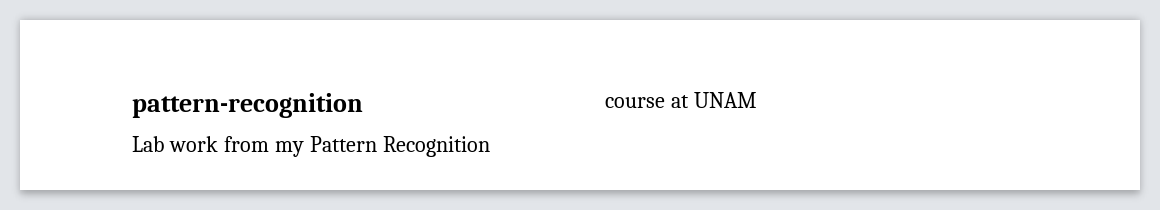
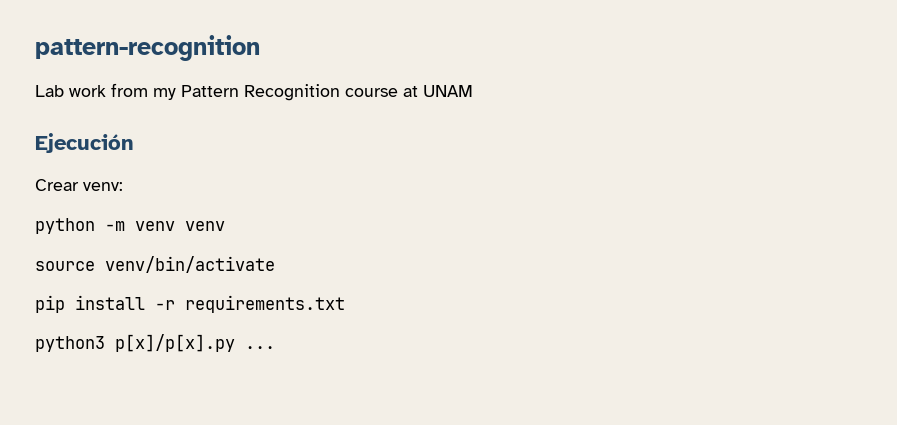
(757, 100) none -> [35,133,134,153] [35,179,123,191] [35,218,225,234] [35,256,275,273] [35,295,345,313] [35,334,275,352] // Ejecución // Crear venv: // python -m venv venv // source venv/bin/activate // pip install -r requirements.txt // python3 p[x]/p[x].py ...

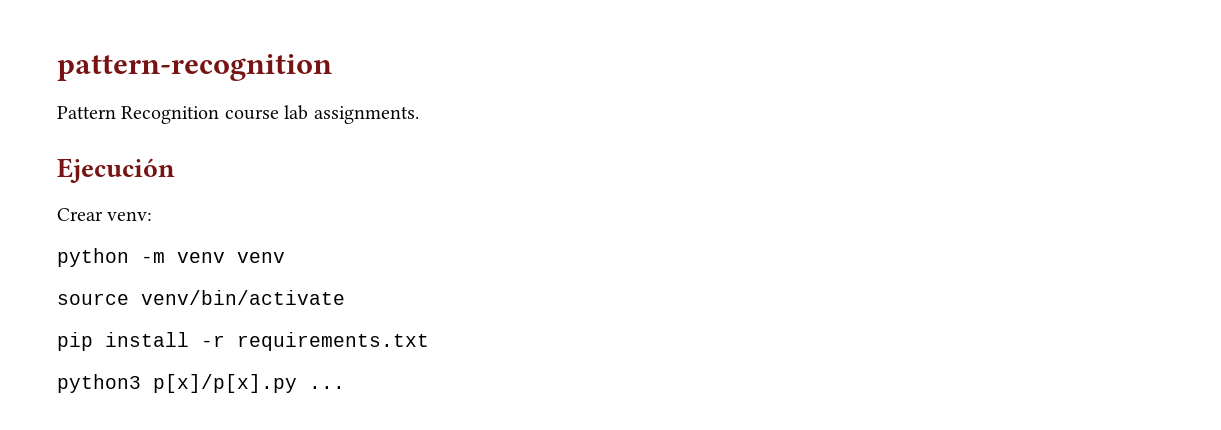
[35,83,176,100] Lab work from my -> (332, 67) none
[403,85,473,97] at UNAM -> [284,105,419,124] lab assignments.

